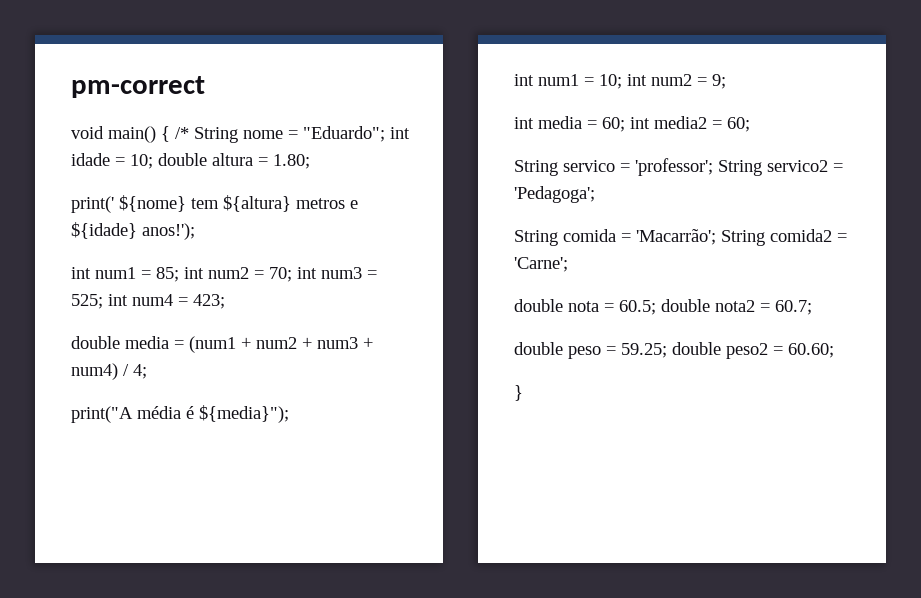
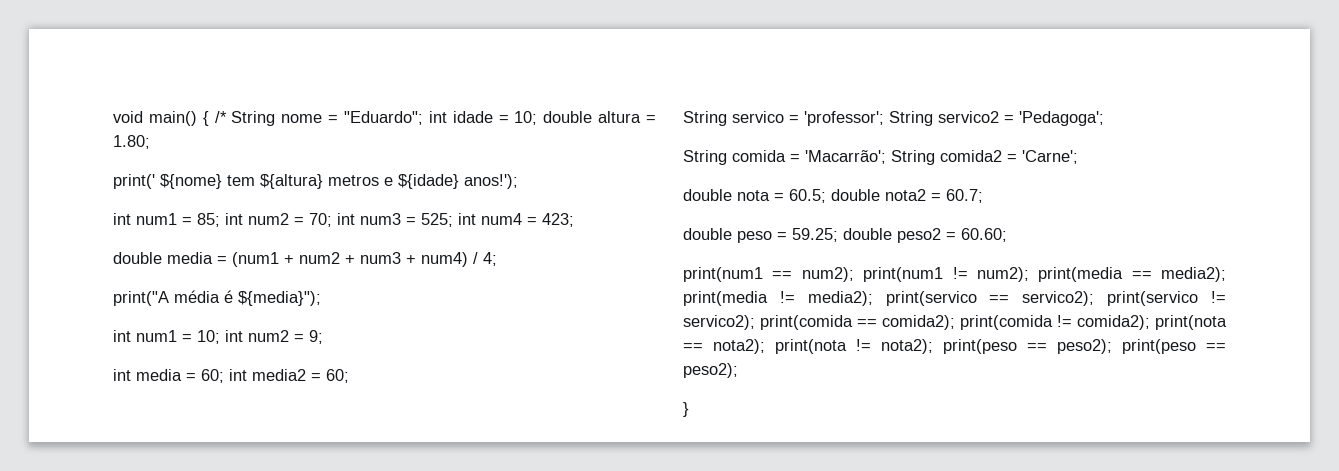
[71,76,205,98] pm-correct // -> (113, 117) none
(834, 350) none -> [683,267,1226,282] [683,291,1226,306] [683,315,1227,330] [683,339,1226,354] [683,363,738,378] // print(num1 == num2); print(num1 != num2); print(media == media2); print(media != media2); print(servico == servico2); print(servico != servico2); print(comida == comida2); print(comida != comida2); print(nota == nota2); print(nota != nota2); print(peso == peso2); print(peso == peso2);

